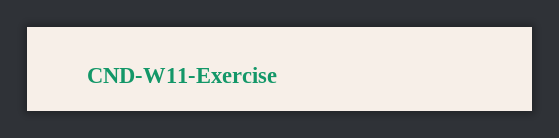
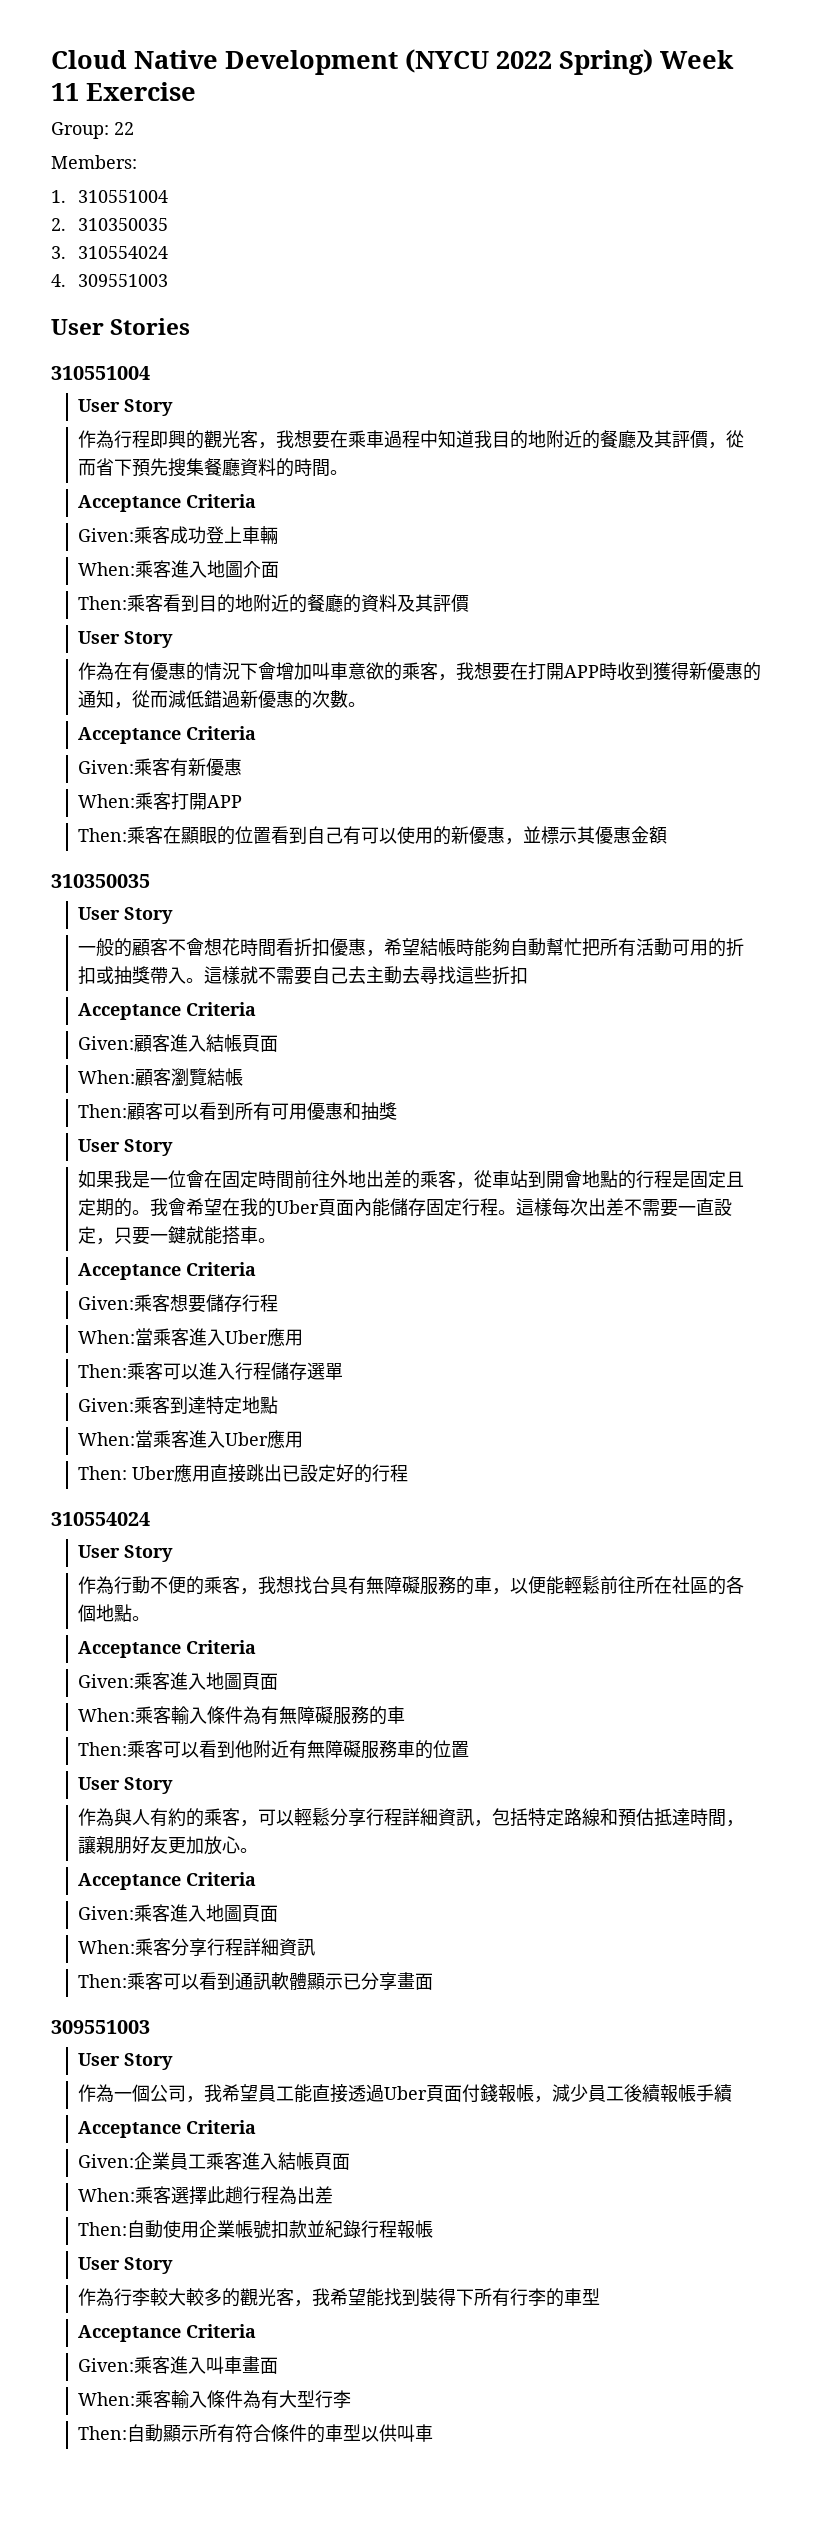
[87,67,277,83] CND-W11-Exercise -> [51,49,734,75] [51,82,196,101] [51,122,134,139] [51,155,137,169] [51,190,169,203] [51,218,169,231] [51,246,169,259] [51,274,169,287] [51,318,191,335] [51,366,150,380] [78,399,174,416] [78,430,745,449] [78,458,349,477] [78,494,257,512] [78,526,279,545] [78,560,280,578] [78,594,470,613] [78,631,174,648] [78,662,762,681] [78,690,367,709] [78,726,257,744] [78,758,243,777] [78,792,243,810] [78,826,668,845] [51,874,150,888] [78,907,174,924] [78,938,745,957] [78,966,529,985] [78,1002,257,1020] [78,1034,279,1052] [78,1068,244,1086] [78,1102,398,1121] [78,1139,174,1156] [78,1170,745,1189] [78,1198,733,1217] [78,1226,277,1245] [78,1262,257,1280] [78,1294,279,1313] [78,1328,304,1346] [78,1362,344,1380] [78,1396,279,1414] [78,1430,304,1448] [78,1464,409,1483] [51,1512,150,1526] [78,1545,174,1562] [78,1575,745,1595] [78,1604,151,1622] [78,1640,257,1658] [78,1672,279,1690] [78,1706,406,1725] [78,1740,470,1759] [78,1777,174,1794] [78,1807,745,1827] [78,1836,259,1855] [78,1872,257,1890] [78,1904,279,1922] [78,1938,316,1957] [78,1972,434,1991] [51,2020,150,2034] [78,2053,174,2070] [78,2084,733,2103] [78,2120,257,2138] [78,2152,351,2170] [78,2186,334,2205] [78,2220,434,2239] [78,2257,174,2274] [78,2288,601,2307] [78,2324,257,2342] [78,2356,279,2374] [78,2390,352,2409] [78,2424,434,2443] Cloud Native Development (NYCU 2022 Spring) Week 11 Exercise // Group: 22 // Members: // 1. 310551004 // 2. 310350035 // 3. 310554024 // 4. 309551003 // User Stories // 310551004 // User Story // 作為行程即興的觀光客，我想要在乘車過程中知道我目的地附近的餐廳及其評價，從而省下預先搜集餐廳資料的時間。 // Acceptance Criteria // Given:乘客成功登上車輛 // When:乘客進入地圖介面 // Then:乘客看到目的地附近的餐廳的資料及其評價 // User Story // 作為在有優惠的情況下會增加叫車意欲的乘客，我想要在打開APP時收到獲得新優惠的通知，從而減低錯過新優惠的次數。 // Acceptance Criteria // Given:乘客有新優惠 // When:乘客打開APP // Then:乘客在顯眼的位置看到自己有可以使用的新優惠，並標示其優惠金額 // 310350035 // User Story // 一般的顧客不會想花時間看折扣優惠，希望結帳時能夠自動幫忙把所有活動可用的折扣或抽獎帶入。這樣就不需要自己去主動去尋找這些折扣 // Acceptance Criteria // Given:顧客進入結帳頁面 // When:顧客瀏覽結帳 // Then:顧客可以看到所有可用優惠和抽獎 // User Story // 如果我是一位會在固定時間前往外地出差的乘客，從車站到開會地點的行程是固定且定期的。我會希望在我的Uber頁面內能儲存固定行程。這樣每次出差不需要一直設定，只要一鍵就能搭車。 // Acceptance Criteria // Given:乘客想要儲存行程 // When:當乘客進入Uber應用 // Then:乘客可以進入行程儲存選單 // Given:乘客到達特定地點 // When:當乘客進入Uber應用 // Then: Uber應用直接跳出已設定好的行程 // 310554024 // User Story // 作為行動不便的乘客，我想找台具有無障礙服務的車，以便能輕鬆前往所在社區的各個地點。 // Acceptance Criteria // Given:乘客進入地圖頁面 // When:乘客輸入條件為有無障礙服務的車 // Then:乘客可以看到他附近有無障礙服務車的位置 // User Story // 作為與人有約的乘客，可以輕鬆分享行程詳細資訊，包括特定路線和預估抵達時間，讓親朋好友更加放心。 // Acceptance Criteria // Given:乘客進入地圖頁面 // When:乘客分享行程詳細資訊 // Then:乘客可以看到通訊軟體顯示已分享畫面 // 309551003 // User Story // 作為一個公司，我希望員工能直接透過Uber頁面付錢報帳，減少員工後續報帳手續 // Acceptance Criteria // Given:企業員工乘客進入結帳頁面 // When:乘客選擇此趟行程為出差 // Then:自動使用企業帳號扣款並紀錄行程報帳 // User Story // 作為行李較大較多的觀光客，我希望能找到裝得下所有行李的車型 // Acceptance Criteria // Given:乘客進入叫車畫面 // When:乘客輸入條件為有大型行李 // Then:自動顯示所有符合條件的車型以供叫車

